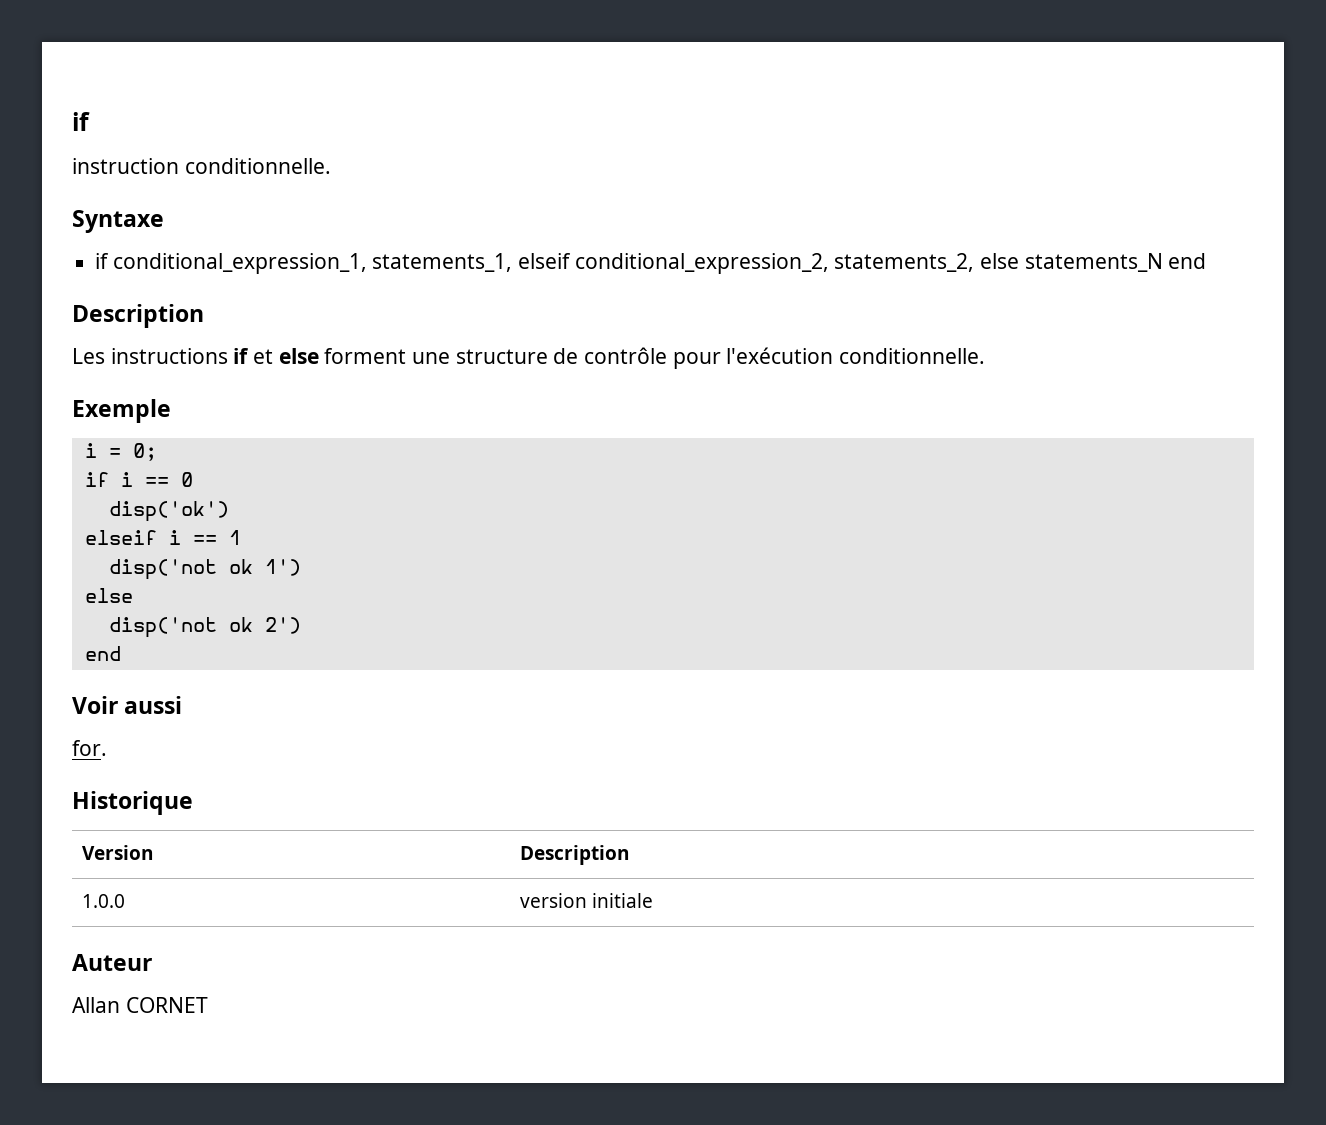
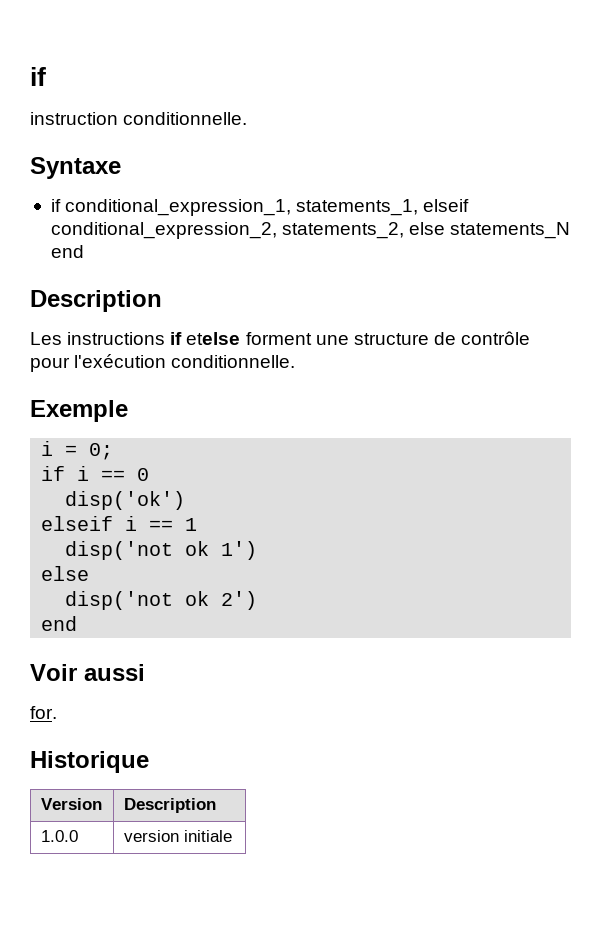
[253,348,319,364] et else -> [186,332,241,345] etelse
[72,954,152,971] [72,997,208,1013] // Auteur // Allan CORNET -> (232, 836) none

